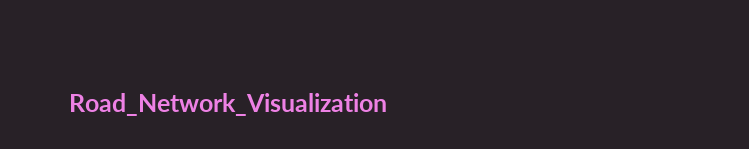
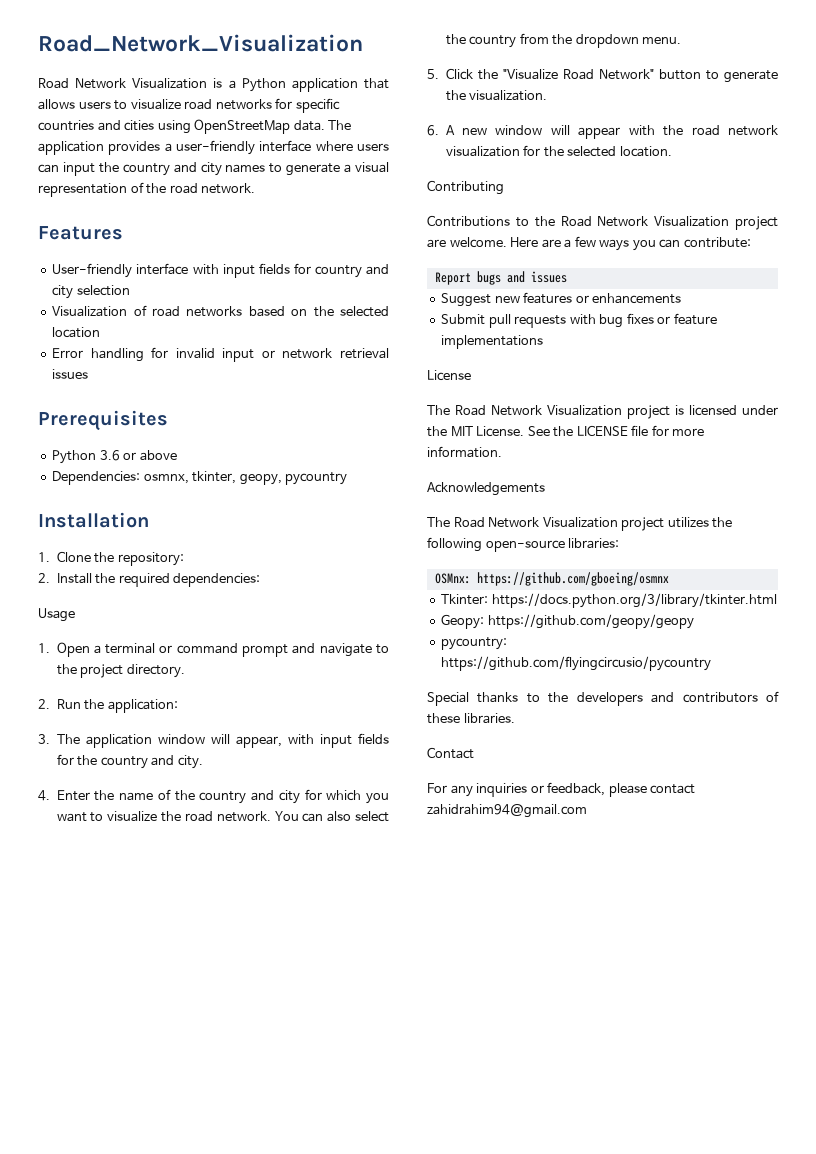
(387, 104) none -> [38,78,389,92] [38,98,340,113] [38,119,352,134] [38,140,389,155] [38,162,389,176] [38,182,256,197] [38,226,123,240] [52,263,389,278] [52,285,130,299] [52,305,389,317] [52,327,101,338] [52,347,389,362] [52,369,89,379] [38,410,168,431] [52,450,177,464] [52,471,348,485] [38,512,149,528] [38,551,184,566] [38,573,261,587] [38,608,75,622] [38,642,389,657] [56,664,185,678] [38,699,178,713] [38,733,389,748] [56,754,203,769] [38,789,389,804] [56,811,389,822] [445,33,682,48] [427,68,778,83] [445,90,548,101] [427,125,778,139] [445,145,672,157] [427,180,504,195] [427,215,778,230] [427,236,751,251] [434,271,567,285] [441,292,682,307] [441,313,717,328] [441,335,544,349] [427,370,471,381] [427,405,778,419] [427,425,705,437] [427,446,502,458] [427,482,545,496] [427,517,733,531] [427,537,620,552] [434,572,669,586] [441,593,777,608] [441,614,694,629] [441,637,508,650] [441,656,712,671] [427,691,779,706] [427,713,515,724] [427,747,474,759] [427,782,696,797] [427,804,587,818] // Road Network Visualization is a Python application that allows users to visualize road networks for specific countries and cities using OpenStreetMap data. The application provides a user-friendly interface where users can input the country and city names to generate a visual representation of the road network. // Features // User-friendly interface with input fields for country and city selection // Visualization of road networks based on the selected location // Error handling for invalid input or network retrieval issues // Prerequisites // Python 3.6 or above // Dependencies: osmnx, tkinter, geopy, pycountry // Installation // 1. Clone the repository: // 2. Install the required dependencies: // Usage // 1. Open a terminal or command prompt and navigate to the project directory. // 2. Run the application: // 3. The application window will appear, with input fields for the country and city. // 4. Enter the name of the country and city for which you want to visualize the road network. You can also select the country from the dropdown menu. // 5. Click the "Visualize Road Network" button to generate the visualization. // 6. A new window will appear with the road network visualization for the selected location. // Contributing // Contributions to the Road Network Visualization project are welcome. Here are a few ways you can contribute: // Report bugs and issues // Suggest new features or enhancements // Submit pull requests with bug fixes or feature implementations // License // The Road Network Visualization project is licensed under the MIT License. See the LICENSE file for more information. // Acknowledgements // The Road Network Visualization project utilizes the following open-source libraries: // OSMnx: https://github.com/gboeing/osmnx // Tkinter: https://docs.python.org/3/library/tkinter.html // Geopy: https://github.com/geopy/geopy // pycountry: https://github.com/flyingcircusio/pycountry // Special thanks to the developers and contributors of these libraries. // Contact // For any inquiries or feedback, please contact zahidrahim94@gmail.com

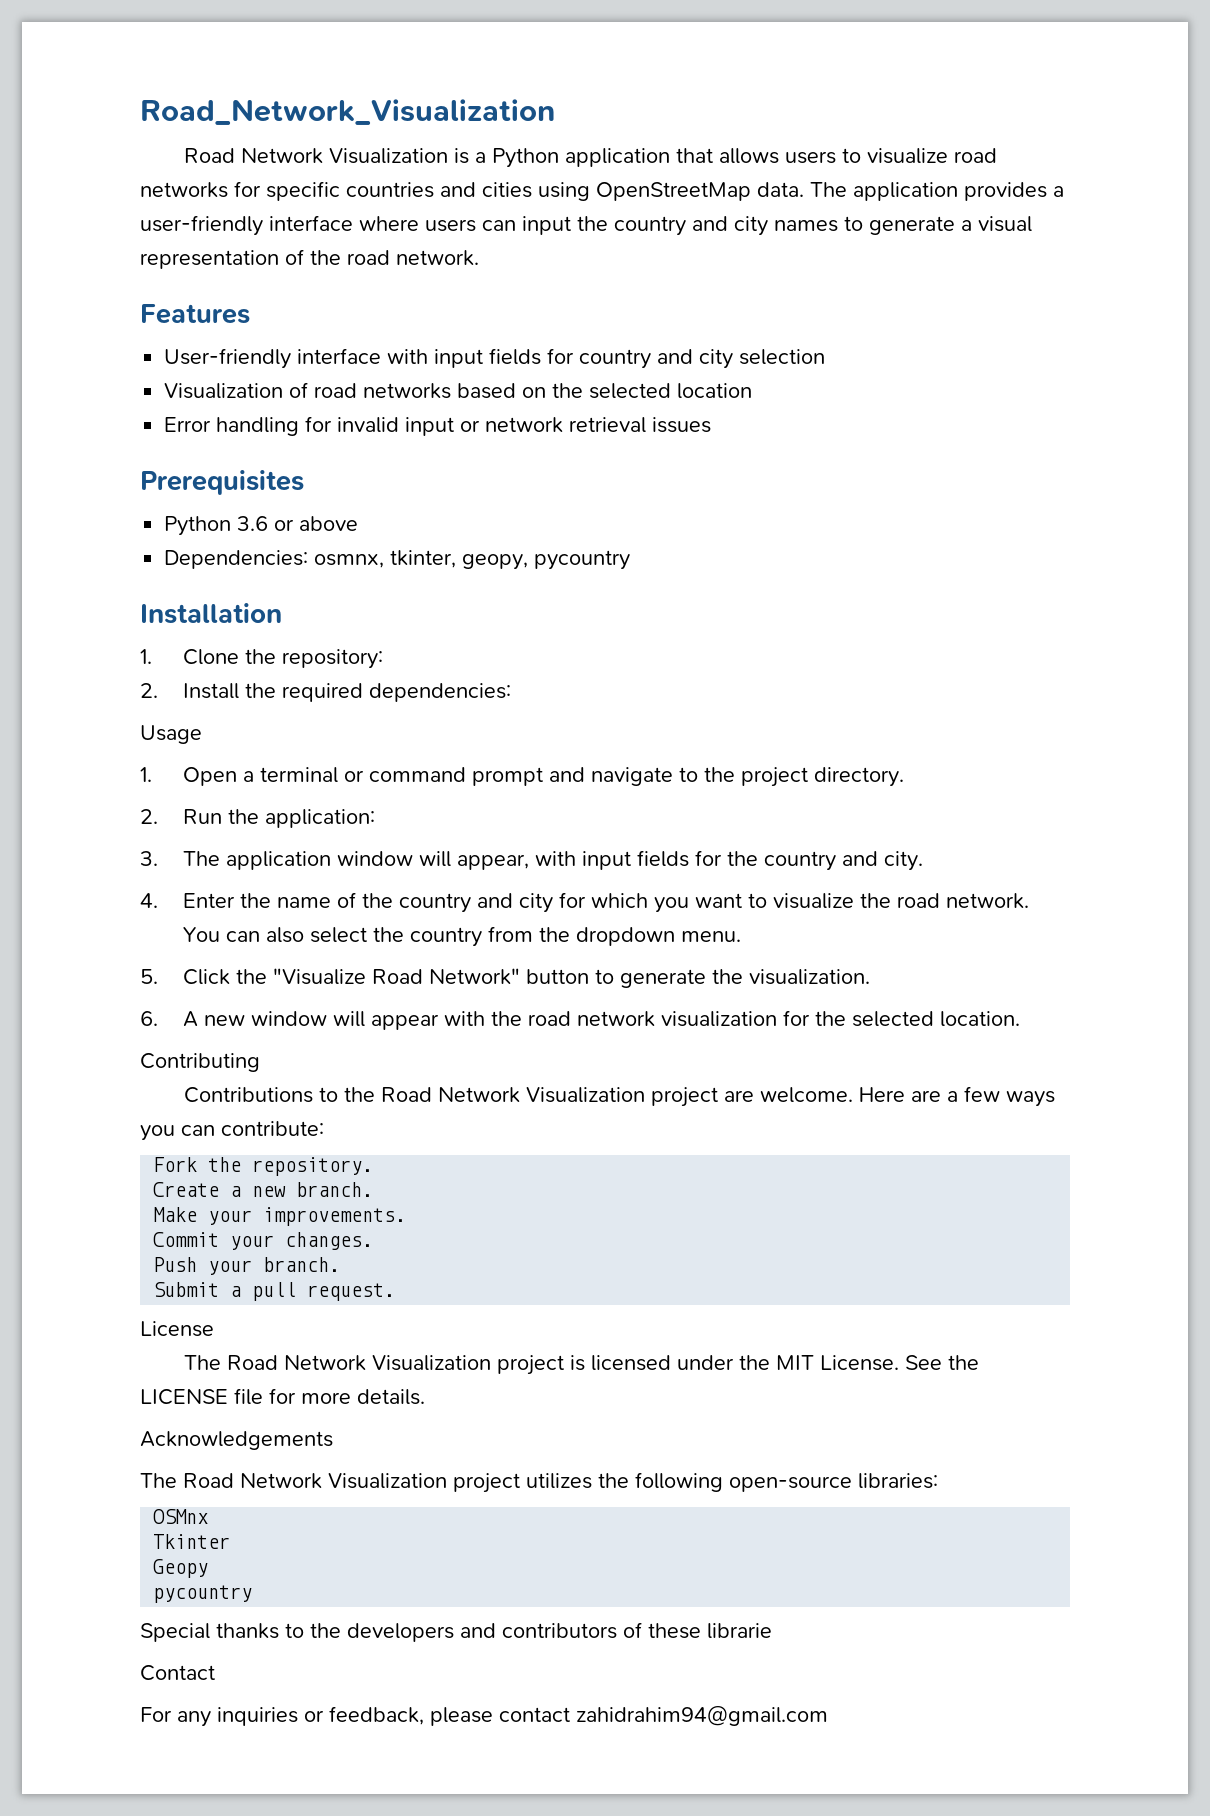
[434,271,567,285] [441,292,682,307] [441,313,717,328] [441,335,544,349] Report bugs and issues // Suggest new features or enhancements // Submit pull requests with bug fixes or feature implementations -> [153,1157,374,1176] [153,1182,374,1197] [153,1207,407,1226] [153,1232,374,1250] [153,1257,341,1275] [153,1282,396,1301] Fork the repository. // Create a new branch. // Make your improvements. // Commit your changes. // Push your branch. // Submit a pull request.
[427,446,502,458] information. -> [357,1389,425,1405] details.
[434,572,669,586] [441,593,777,608] [441,614,694,629] [441,637,508,650] [441,656,712,671] OSMnx: https://github.com/gboeing/osmnx // Tkinter: https://docs.python.org/3/library/tkinter.html // Geopy: https://github.com/geopy/geopy // pycountry: https://github.com/flyingcircusio/pycountry -> [153,1509,209,1524] [153,1534,231,1549] [153,1559,209,1578] [153,1585,253,1603] OSMnx // Tkinter // Geopy // pycountry
[463,713,515,724] libraries. -> [707,1623,772,1639] librarie

